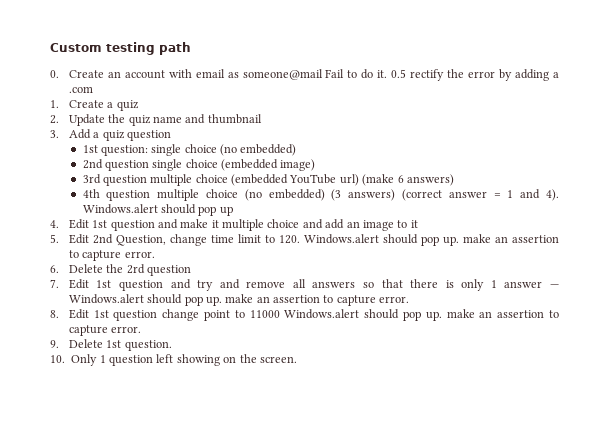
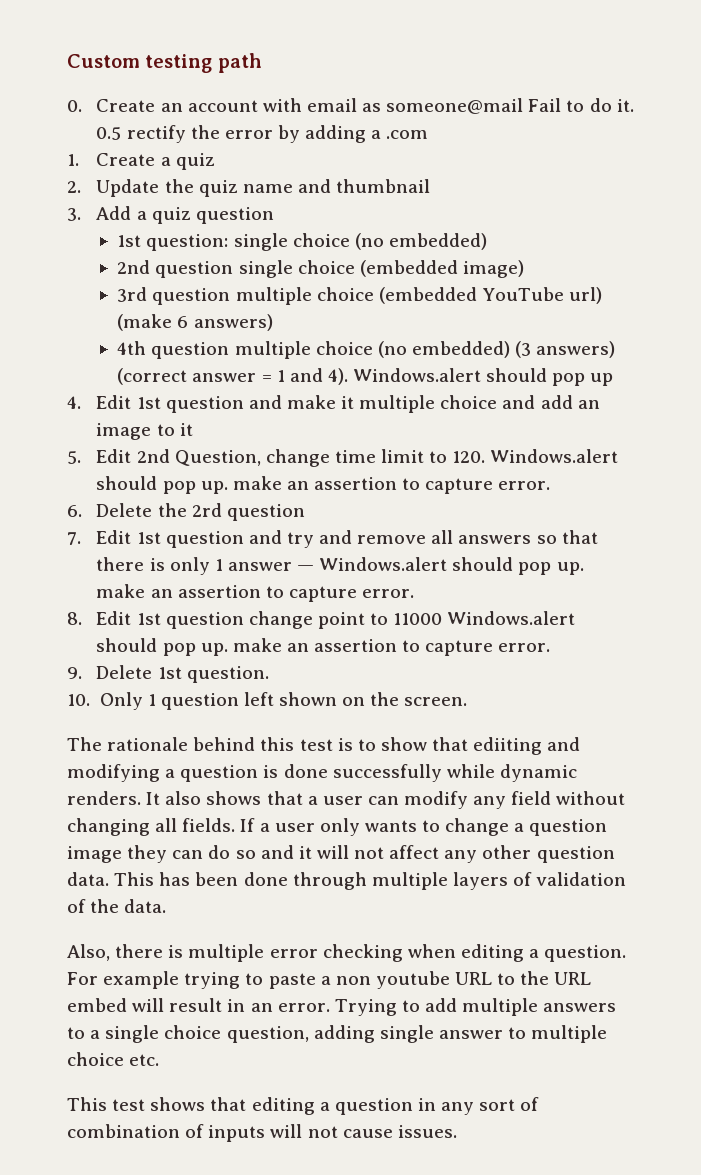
[176,354,220,366] showing -> [279,692,338,706] shown
(297, 359) none -> [67,737,581,755] [67,764,577,782] [67,791,626,809] [67,818,608,836] [67,845,615,863] [67,872,627,890] [67,899,167,913] [67,944,627,962] [67,971,592,989] [67,998,617,1016] [67,1025,608,1043] [67,1052,160,1066] [67,1097,540,1115] [67,1124,457,1142] // The rationale behind this test is to show that ediiting and modifying a question is done successfully while dynamic renders. It also shows that a user can modify any field without changing all fields. If a user only wants to change a question image they can do so and it will not affect any other question data. This has been done through multiple layers of validation of the data. // Also, there is multiple error checking when editing a question. For example trying to paste a non youtube URL to the URL embed will result in an error. Trying to add multiple answers to a single choice question, adding single answer to multiple choice etc. // This test shows that editing a question in any sort of combination of inputs will not cause issues.

